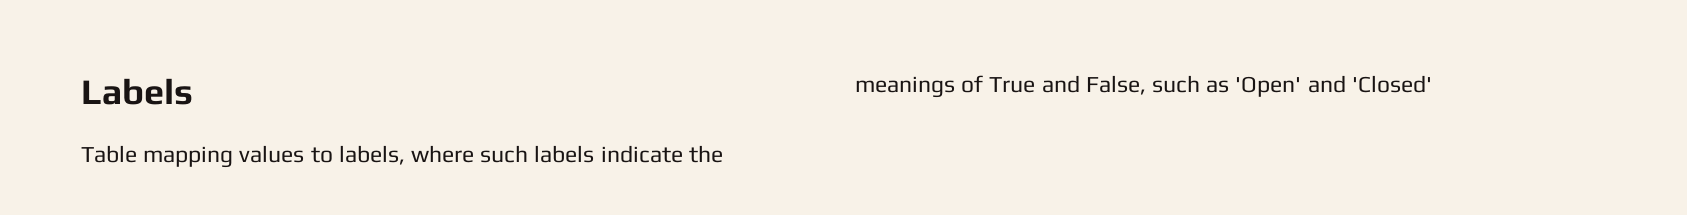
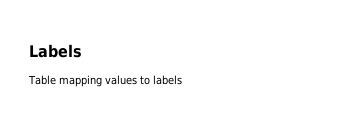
[338,145,723,165] [855,75,1432,98] labels, where such labels indicate the meanings of True and False, such as 'Open' and 'Closed' -> [152,75,182,85] labels

